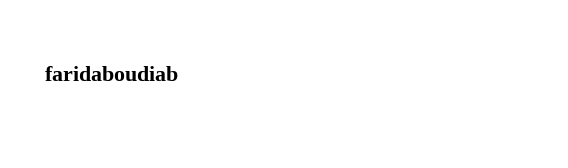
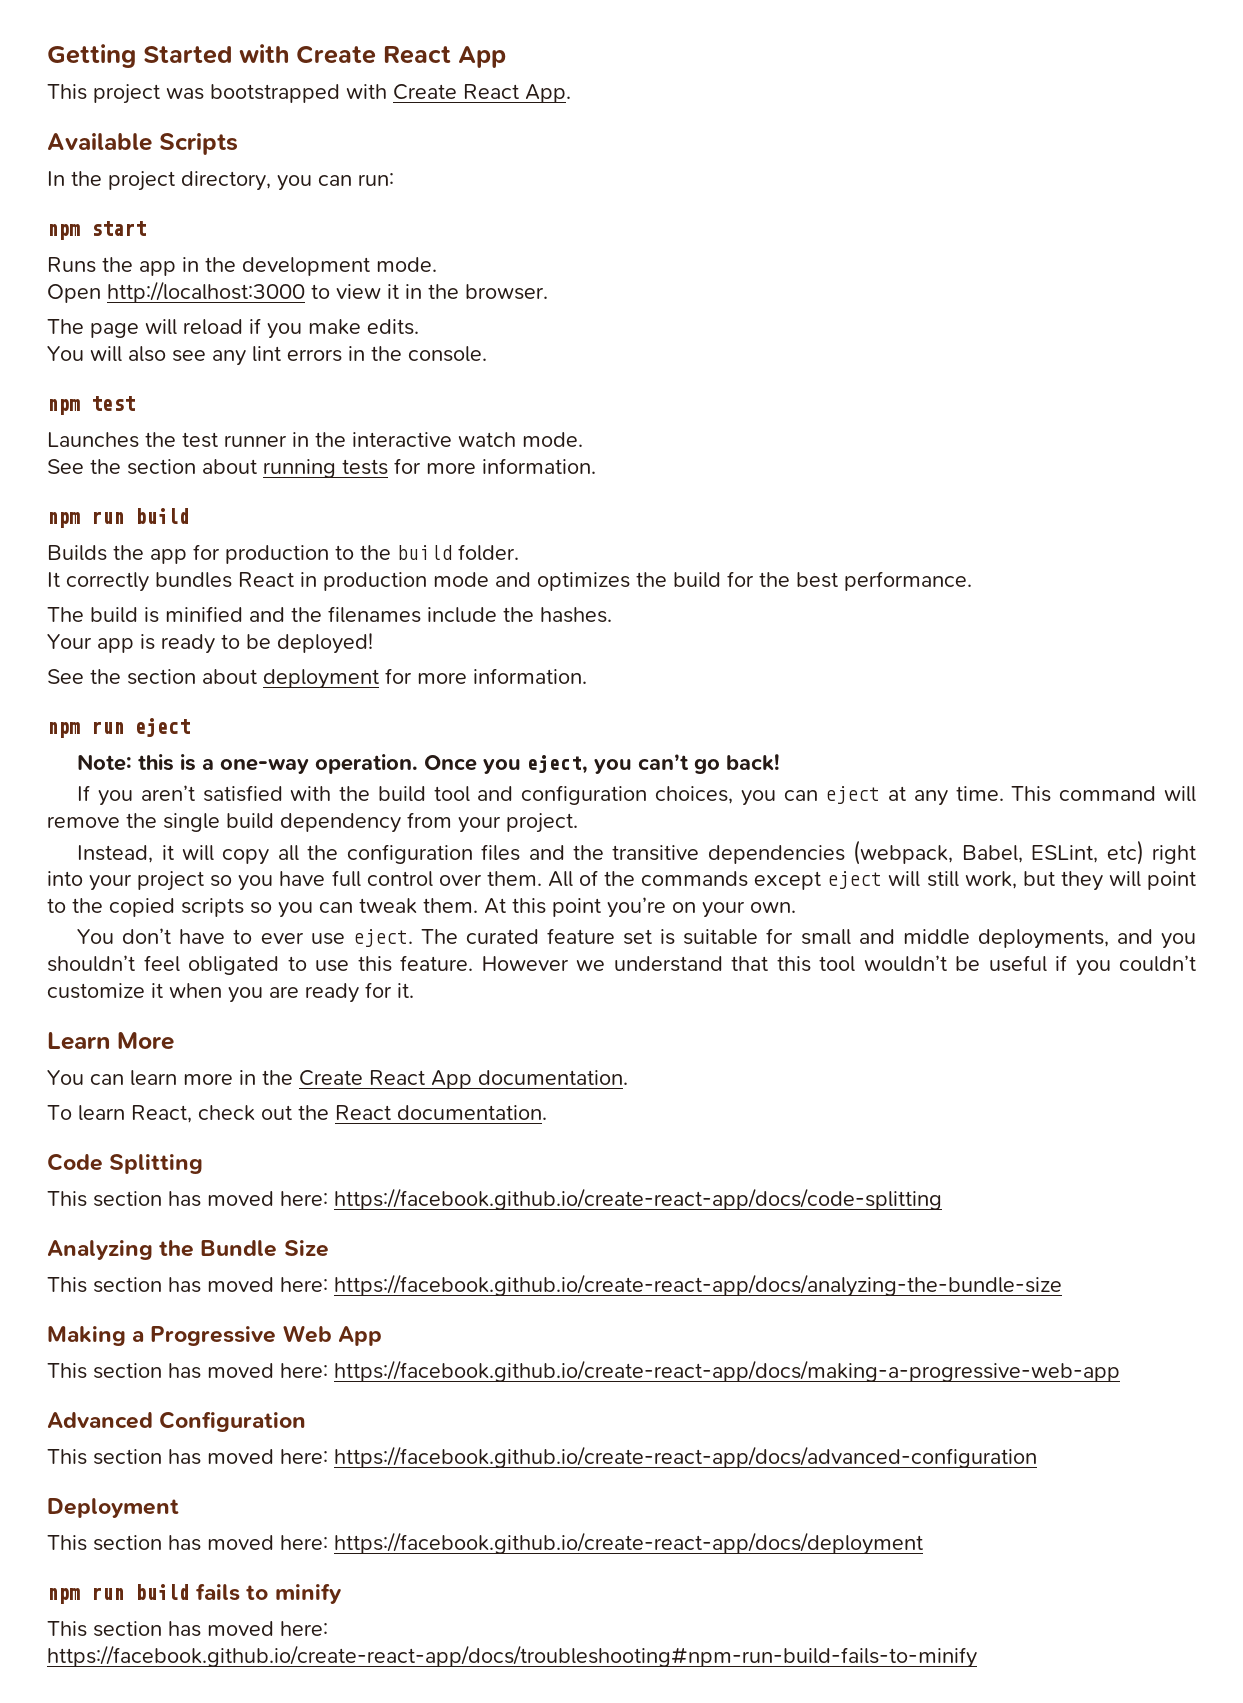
[45,66,178,81] faridaboudiab -> [47,44,506,68] [47,84,571,104] [47,133,238,155] [47,171,394,191] [47,221,146,240] [47,257,437,276] [47,281,548,303] [47,318,419,339] [47,346,487,366] [47,396,135,415] [47,432,583,448] [47,458,596,478] [47,508,190,528] [47,544,519,564] [47,571,972,592] [47,606,612,623] [47,633,373,654] [47,668,587,689] [47,718,190,738] [77,754,781,774] [77,785,1197,806] [47,812,578,833] [77,840,1196,865] [47,870,1196,891] [47,897,796,918] [77,928,1196,949] [47,955,1196,976] [47,982,414,1003] [47,1032,174,1050] [47,1070,628,1089] [47,1105,547,1123] [47,1153,204,1174] [47,1188,942,1210] [47,1240,329,1260] [47,1274,1062,1297] [47,1325,382,1346] [47,1360,1120,1382] [47,1411,307,1432] [47,1446,1037,1468] [47,1498,179,1518] [47,1532,923,1555] [47,1583,342,1604] [47,1621,328,1637] [47,1645,977,1668] Getting Started with Create React App // This project was bootstrapped with Create React App. // Available Scripts // In the project directory, you can run: // npm start // Runs the app in the development mode. // Open http://localhost:3000 to view it in the browser. // The page will reload if you make edits. // You will also see any lint errors in the console. // npm test // Launches the test runner in the interactive watch mode. // See the section about running tests for more information. // npm run build // Builds the app for production to the build folder. // It correctly bundles React in production mode and optimizes the build for the best performance. // The build is minified and the filenames include the hashes. // Your app is ready to be deployed! // See the section about deployment for more information. // npm run eject // Note: this is a one-way operation. Once you eject, you can’t go back! // If you aren’t satisfied with the build tool and configuration choices, you can eject at any time. This command will remove the single build dependency from your project. // Instead, it will copy all the configuration files and the transitive dependencies (webpack, Babel, ESLint, etc) right into your project so you have full control over them. All of the commands except eject will still work, but they will point to the copied scripts so you can tweak them. At this point you’re on your own. // You don’t have to ever use eject. The curated feature set is suitable for small and middle deployments, and you shouldn’t feel obligated to use this feature. However we understand that this tool wouldn’t be useful if you couldn’t customize it when you are ready for it. // Learn More // You can learn more in the Create React App documentation. // To learn React, check out the React documentation. // Code Splitting // This section has moved here: https://facebook.github.io/create-react-app/docs/code-splitting // Analyzing the Bundle Size // This section has moved here: https://facebook.github.io/create-react-app/docs/analyzing-the-bundle-size // Making a Progressive Web App // This section has moved here: https://facebook.github.io/create-react-app/docs/making-a-progressive-web-app // Advanced Configuration // This section has moved here: https://facebook.github.io/create-react-app/docs/advanced-configuration // Deployment // This section has moved here: https://facebook.github.io/create-react-app/docs/deployment // npm run build fails to minify // This section has moved here: https://facebook.github.io/create-react-app/docs/troubleshooting#npm-run-build-fails-to-minify

